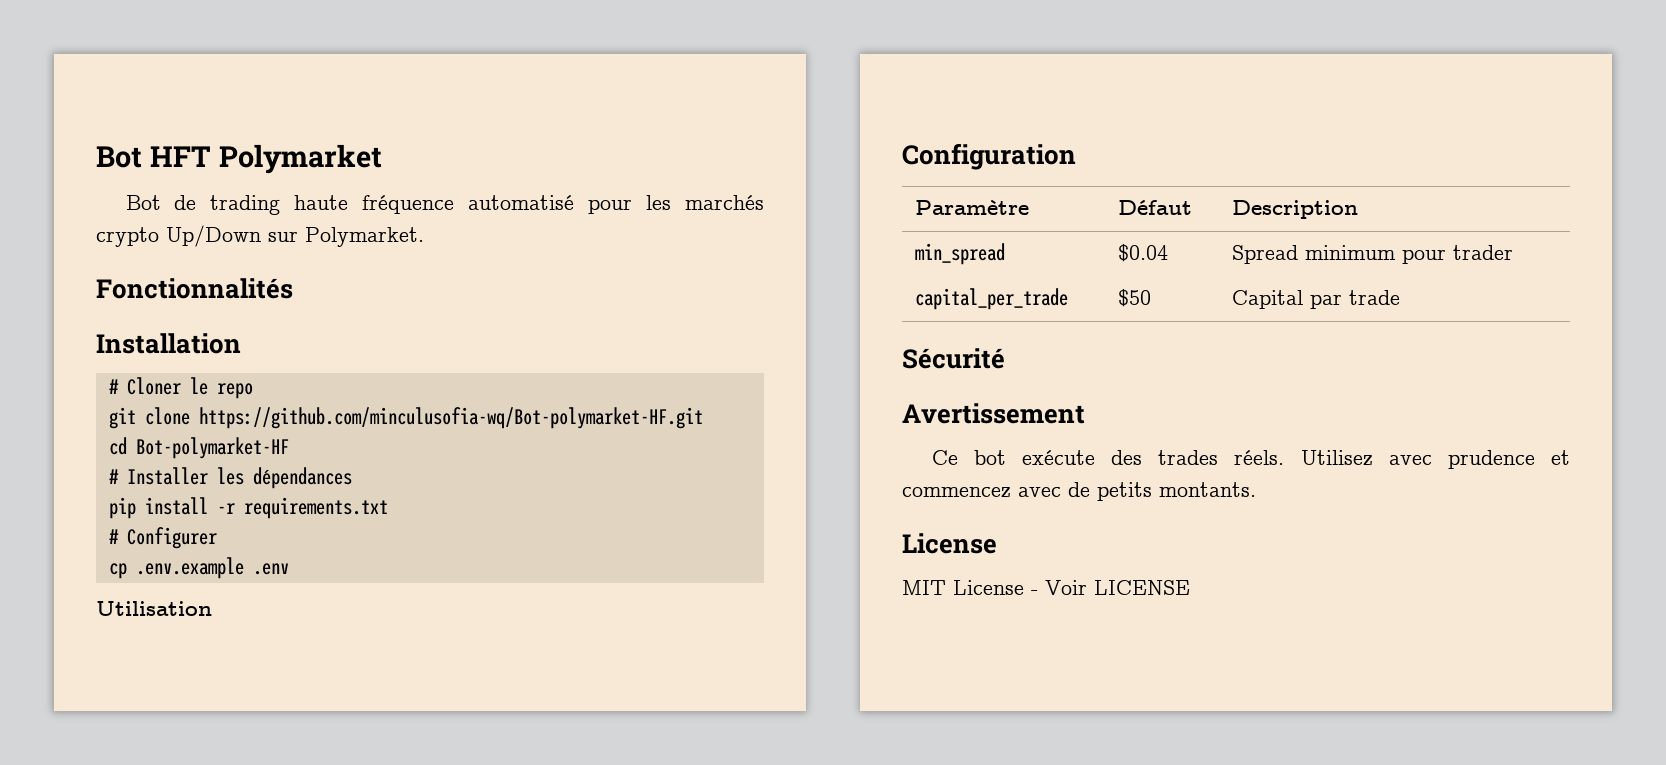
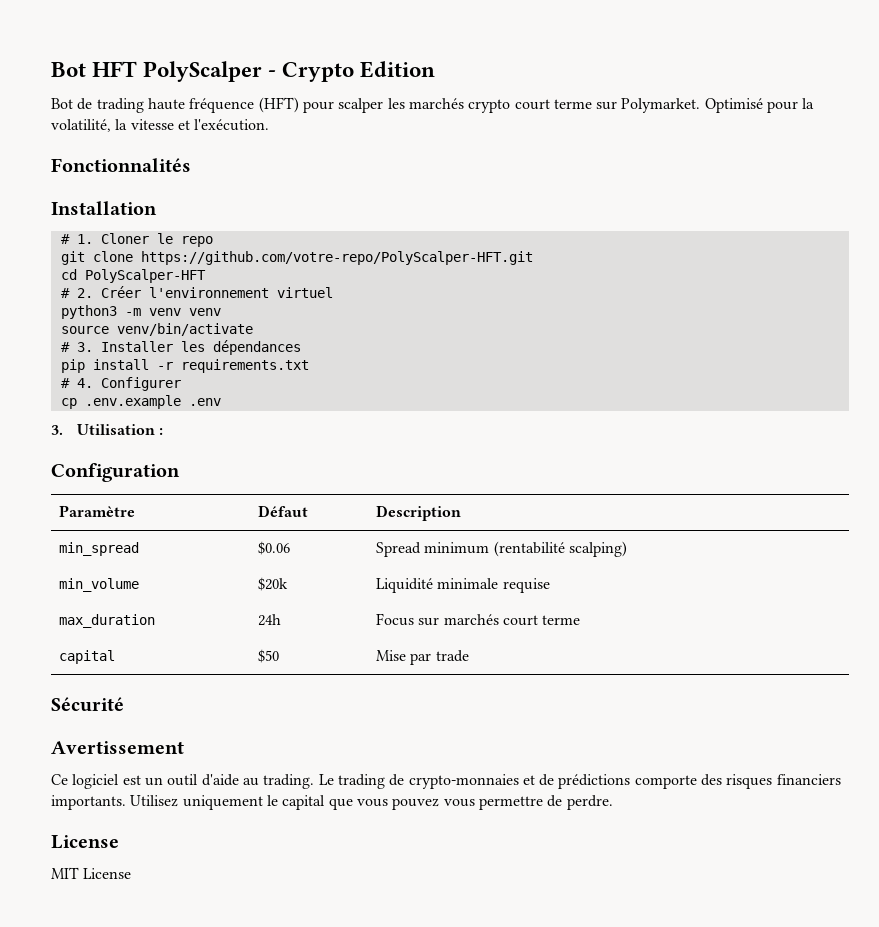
[218,144,382,174] Polymarket -> [143,61,436,82] PolyScalper - Crypto Edition
[468,195,633,214] automatisé pour -> [258,97,384,113] (HFT) pour scalper
[166,225,261,247] Up/Down -> [514,99,592,110] court terme
(424, 237) none -> [704,98,815,113] [51,119,270,132] Optimisé pour la volatilité, la vitesse et l'exécution.
(119, 386) none -> [76,234,93,244] 1.
[198,407,703,429] https://github.com/minculusofia-wq/Bot-polymarket-HF.git -> [140,251,533,265] https://github.com/votre-repo/PolyScalper-HFT.git
[135,437,289,459] [108,469,119,484] Bot-polymarket-HF // # -> [84,269,206,283] [60,286,333,298] [60,305,221,319] [60,323,253,336] [60,342,93,352] PolyScalper-HFT // # 2. Créer l'environnement virtuel // python3 -m venv venv // source venv/bin/activate // # 3.
(119, 536) none -> [76,378,93,388] 4.
(289, 569) none -> [51,425,63,435] 3.
(212, 608) none -> [159,428,164,435] :
[1117,244,1168,262] $0.04 -> [258,541,291,555] $0.06
[1401,245,1513,264] [914,288,1068,310] pour trader // capital_per_trade -> [493,541,627,557] [59,578,140,592] [258,577,289,591] [376,578,550,593] [59,614,156,628] [258,614,282,626] [376,613,581,626] [59,650,116,664] (rentabilité scalping) // min_volume | $20k | Liquidité minimale requise // max_duration | 24h | Focus sur marchés court terme // capital
[1231,290,1303,309] Capital -> [376,650,407,661] Mise
[973,450,1570,469] [902,482,1256,501] bot exécute des trades réels. Utilisez avec prudence et commencez avec de petits montants. -> [72,774,841,789] [51,795,613,810] logiciel est un outil d'aide au trading. Le trading de crypto-monnaies et de prédictions comporte des risques financiers importants. Utilisez uniquement le capital que vous pouvez vous permettre de perdre.
[1031,580,1190,595] - Voir LICENSE -> (132, 873) none

